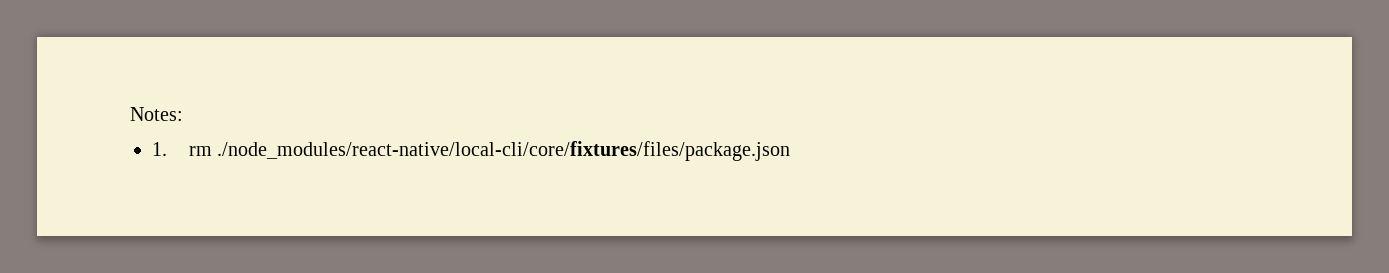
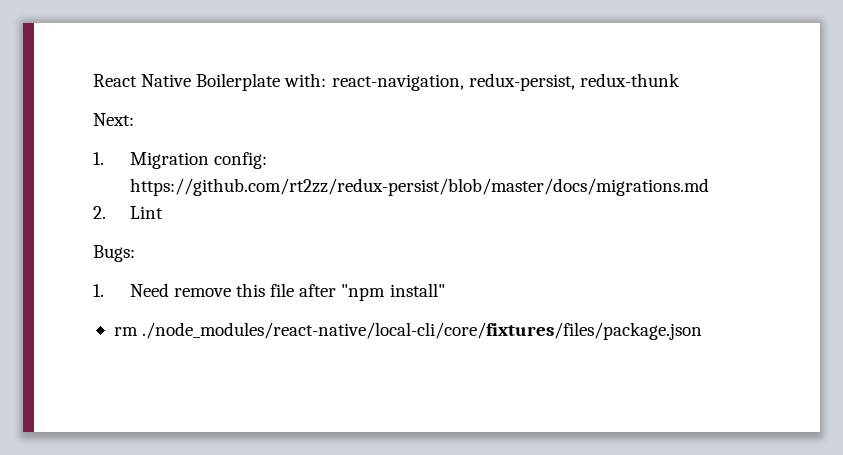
[130,107,183,121] [152,142,167,156] Notes: // 1. -> [93,73,680,91] [93,113,134,126] [93,152,267,169] [129,178,709,196] [93,206,163,219] [93,245,135,262] [93,283,445,301] React Native Boilerplate with: react-navigation, redux-persist, redux-thunk // Next: // 1. Migration config: https://github.com/rt2zz/redux-persist/blob/master/docs/migrations.md // 2. Lint // Bugs: // 1. Need remove this file after "npm install" //

